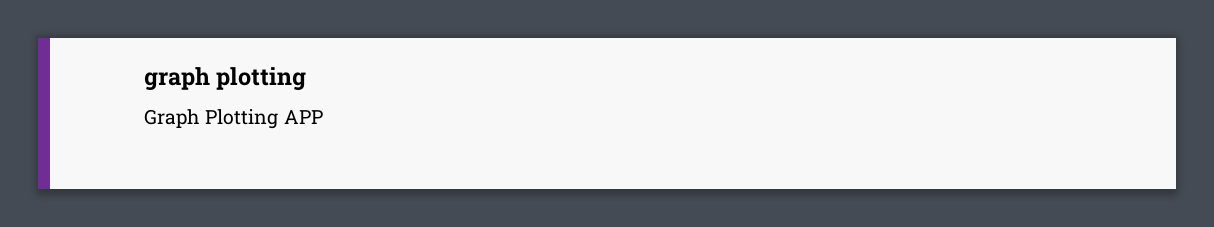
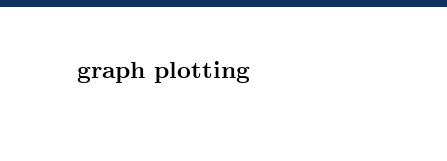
[144,109,323,129] // Graph Plotting APP -> (250, 72) none

